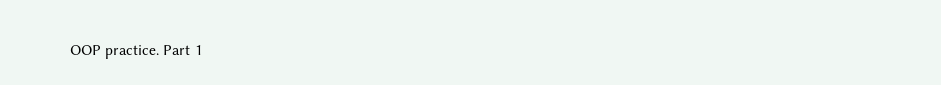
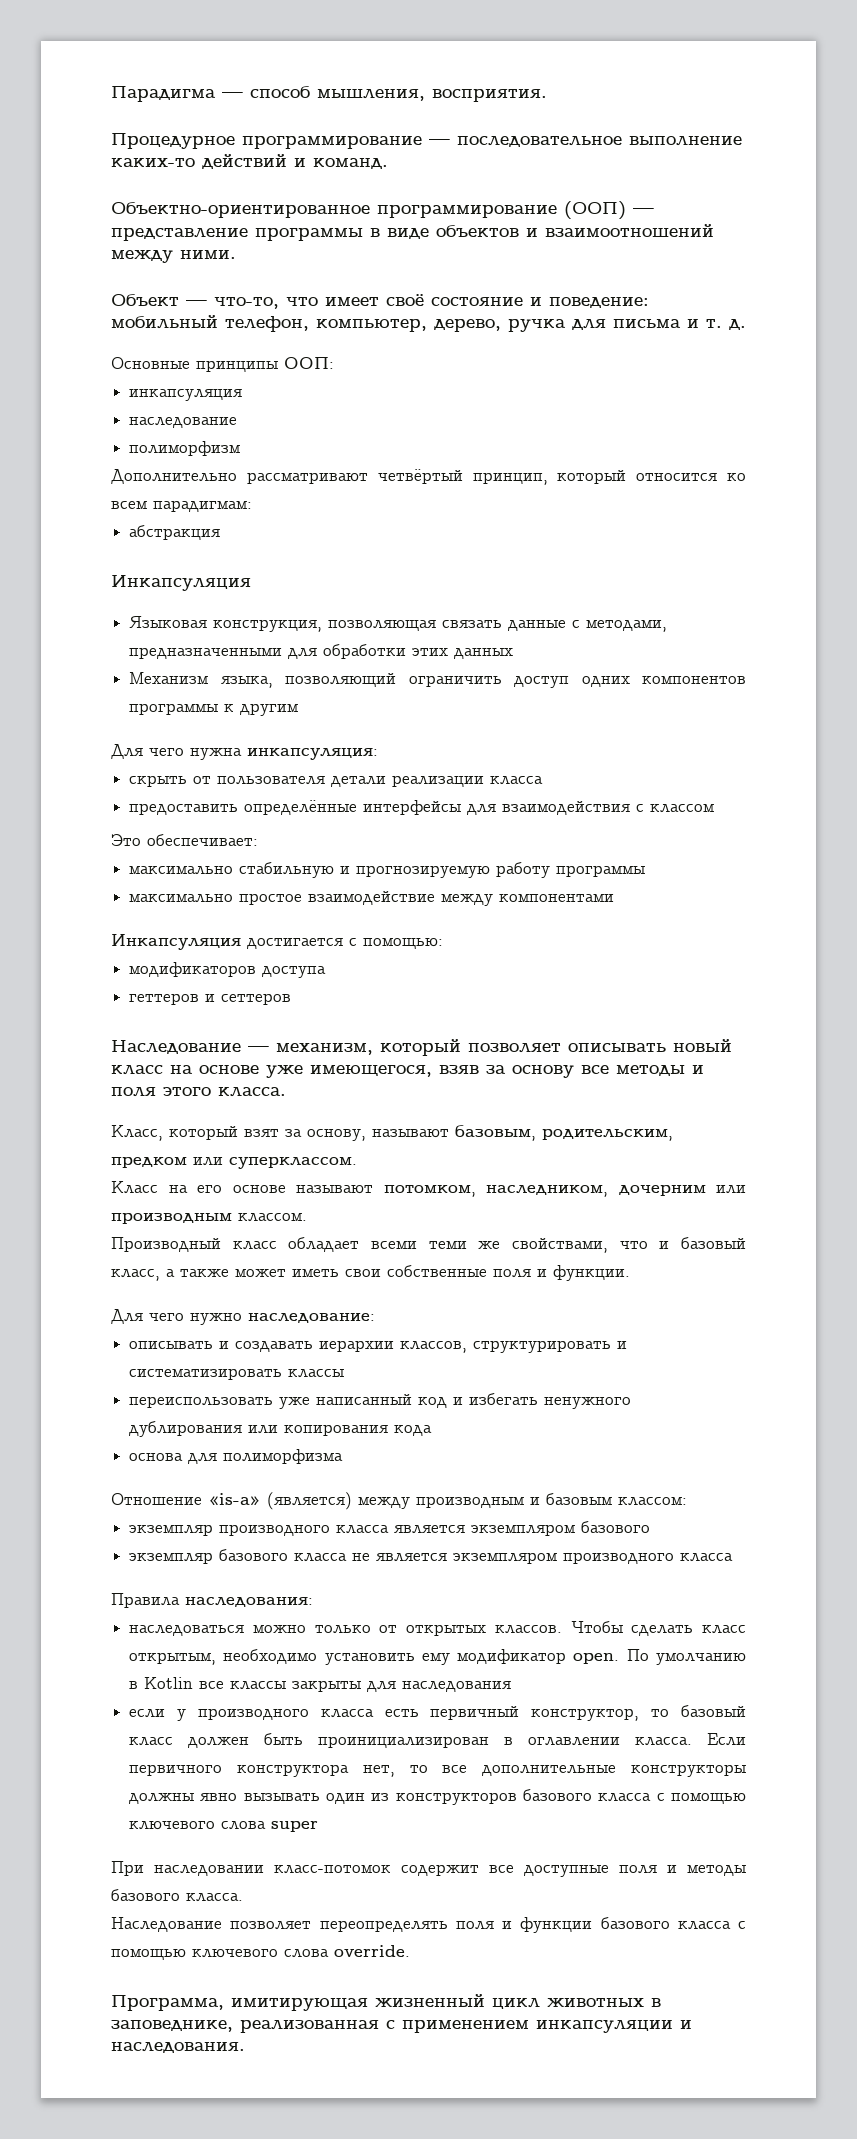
[70,45,202,59] OOP practice. Part 1 -> [111,86,547,102] [111,133,742,149] [111,154,388,169] [111,201,654,220] [111,224,714,241] [111,250,236,263] [111,294,649,309] [111,315,746,332] [111,357,334,372] [129,389,243,401] [129,417,238,428] [129,441,241,456] [111,469,746,485] [111,500,252,512] [129,525,221,540] [111,575,251,591] [129,616,668,632] [129,644,514,659] [129,672,747,688] [129,703,299,716] [111,744,378,760] [129,775,544,787] [129,800,715,815] [111,834,258,846] [129,862,646,878] [129,891,615,906] [111,934,443,950] [129,962,327,978] [129,993,292,1005] [111,1039,732,1056] [111,1065,704,1078] [111,1087,286,1097] [111,1125,673,1141] [111,1156,357,1169] [111,1181,746,1197] [111,1213,307,1224] [111,1237,746,1253] [111,1265,630,1281] [111,1309,375,1325] [129,1340,628,1353] [129,1368,345,1380] [129,1393,632,1409] [129,1421,433,1437] [129,1449,344,1464] [111,1492,687,1510] [129,1521,651,1536] [129,1549,734,1564] [111,1593,313,1608] [129,1621,746,1636] [129,1649,747,1665] [129,1677,512,1692] [129,1705,746,1721] [129,1733,746,1748] [129,1764,746,1777] [129,1789,747,1805] [129,1821,319,1832] [111,1861,746,1877] [111,1889,243,1902] [111,1917,746,1933] [111,1945,410,1960] [111,1994,661,2011] [111,2020,692,2033] [111,2042,245,2053] Парадигма — способ мышления, восприятия. // Процедурное программирование — последовательное выполнение каких-то действий и команд. // Объектно-ориентированное программирование (ООП) — представление программы в виде объектов и взаимоотношений между ними. // Объект — что-то, что имеет своё состояние и поведение: мобильный телефон, компьютер, дерево, ручка для письма и т. д. // Основные принципы ООП: // инкапсуляция // наследование // полиморфизм // Дополнительно рассматривают четвёртый принцип, который относится ко всем парадигмам: // абстракция // Инкапсуляция // Языковая конструкция, позволяющая связать данные с методами, предназначенными для обработки этих данных // Механизм языка, позволяющий ограничить доступ одних компонентов программы к другим // Для чего нужна инкапсуляция: // скрыть от пользователя детали реализации класса // предоставить определённые интерфейсы для взаимодействия с классом // Это обеспечивает: // максимально стабильную и прогнозируемую работу программы // максимально простое взаимодействие между компонентами // Инкапсуляция достигается с помощью: // модификаторов доступа // геттеров и сеттеров // Наследование — механизм, который позволяет описывать новый класс на основе уже имеющегося, взяв за основу все методы и поля этого класса. // Класс, который взят за основу, называют базовым, родительским, предком или суперклассом. // Класс на его основе называют потомком, наследником, дочерним или производным классом. // Производный класс обладает всеми теми же свойствами, что и базовый класс, а также может иметь свои собственные поля и функции. // Для чего нужно наследование: // описывать и создавать иерархии классов, структурировать и систематизировать классы // переиспользовать уже написанный код и избегать ненужного дублирования или копирования кода // основа для полиморфизма // Отношение «is-a» (является) между производным и базовым классом: // экземпляр производного класса является экземпляром базового // экземпляр базового класса не является экземпляром производного класса // Правила наследования: // наследоваться можно только от открытых классов. Чтобы сделать класс открытым, необходимо установить ему модификатор open. По умолчанию в Kotlin все классы закрыты для наследования // если у производного класса есть первичный конструктор, то базовый класс должен быть проинициализирован в оглавлении класса. Если первичного конструктора нет, то все дополнительные конструкторы должны явно вызывать один из конструкторов базового класса с помощью ключевого слова super // При наследовании класс-потомок содержит все доступные поля и методы базового класса. // Наследование позволяет переопределять поля и функции базового класса с помощью ключевого слова override. // Программа, имитирующая жизненный цикл животных в заповеднике, реализованная с применением инкапсуляции и наследования.

